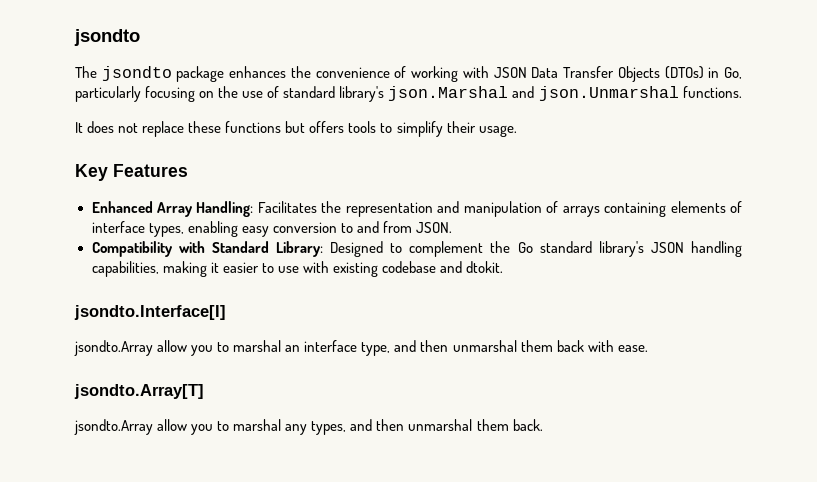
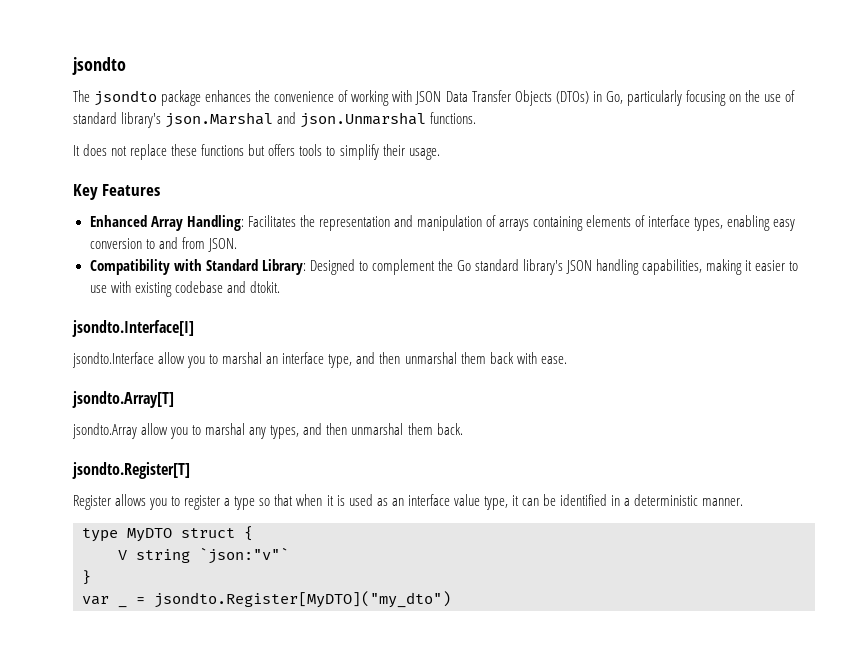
[74,340,153,356] jsondto.Array -> [72,352,154,368] jsondto.Interface
(543, 425) none -> [72,462,190,479] [73,494,744,510] [82,526,253,542] [118,547,289,564] [82,570,91,585] [82,596,127,608] [136,591,451,608] // jsondto.Register[T] // Register allows you to register a type so that when it is used as an interface value type, it can be identified in a deterministic manner. // type MyDTO struct { // V string `json:"v"` // } // var _ = jsondto.Register[MyDTO]("my_dto")

